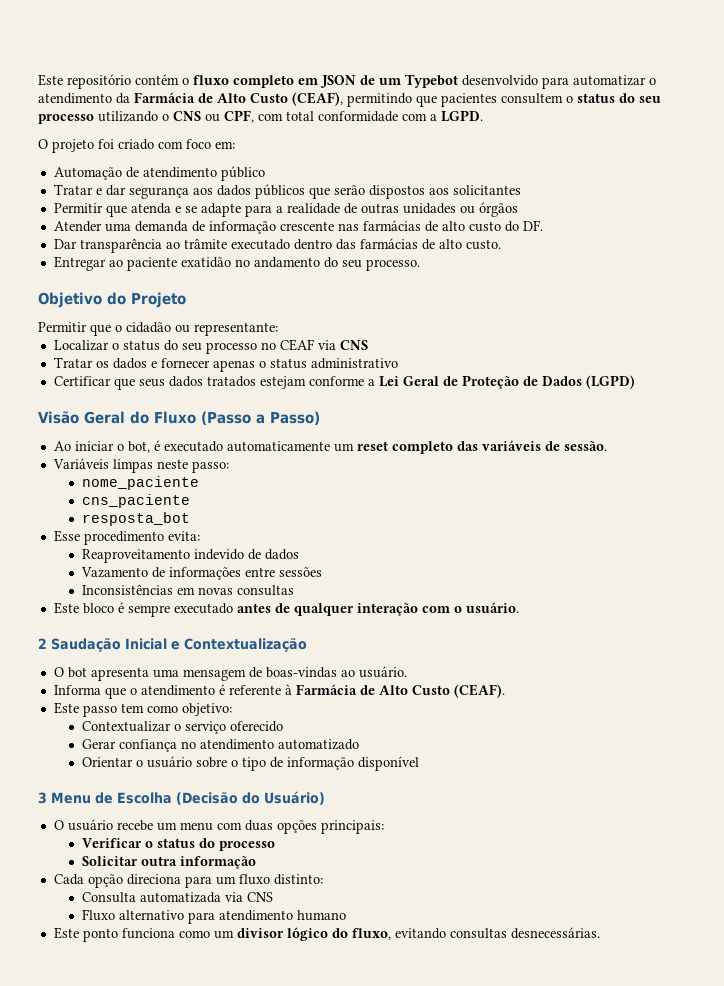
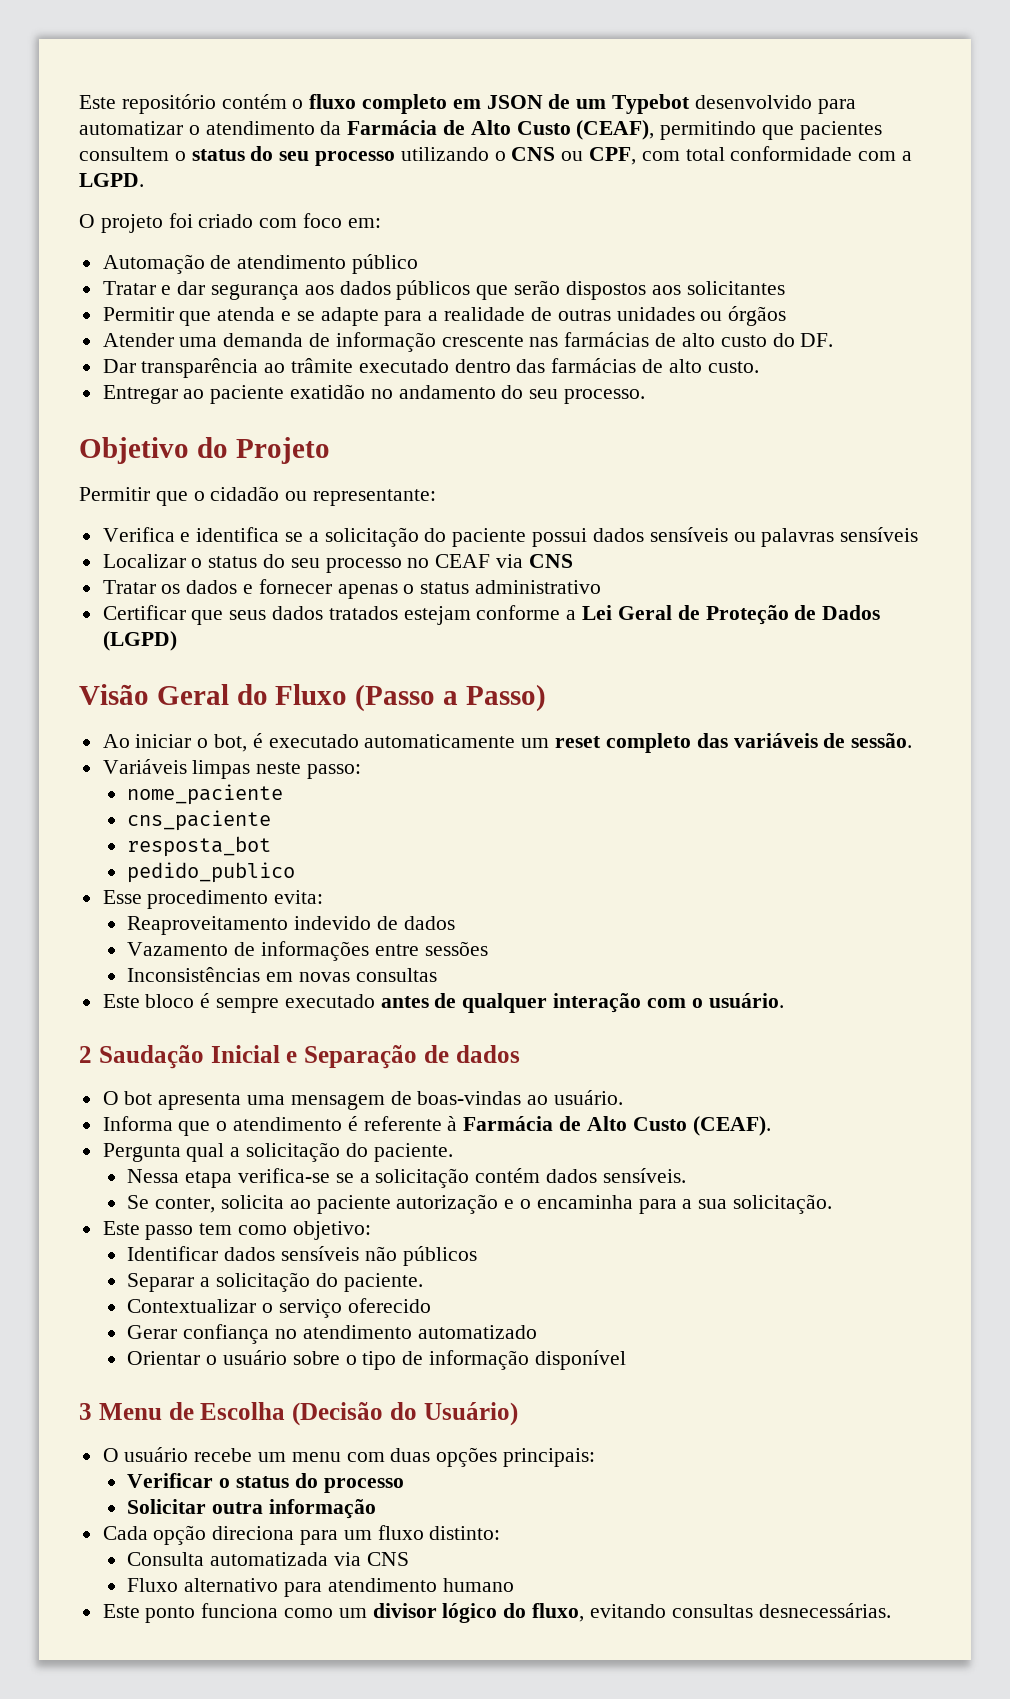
(278, 329) none -> [102,527,919,547] // Verifica e identifica se a solicitação do paciente possui dados sensíveis ou palavras sensíveis
(191, 519) none -> [127,862,296,883] // pedido_publico
[184,638,307,652] Contextualização -> [304,1045,520,1069] Separação de dados
(505, 691) none -> [102,1142,453,1162] [127,1168,686,1188] [127,1194,832,1214] // Pergunta qual a solicitação do paciente. // Nessa etapa verifica-se se a solicitação contém dados sensíveis. // Se conter, solicita ao paciente autorização e o encaminha para a sua solicitação.
(232, 709) none -> [127,1246,477,1266] [127,1272,423,1292] // Identificar dados sensíveis não públicos // Separar a solicitação do paciente.

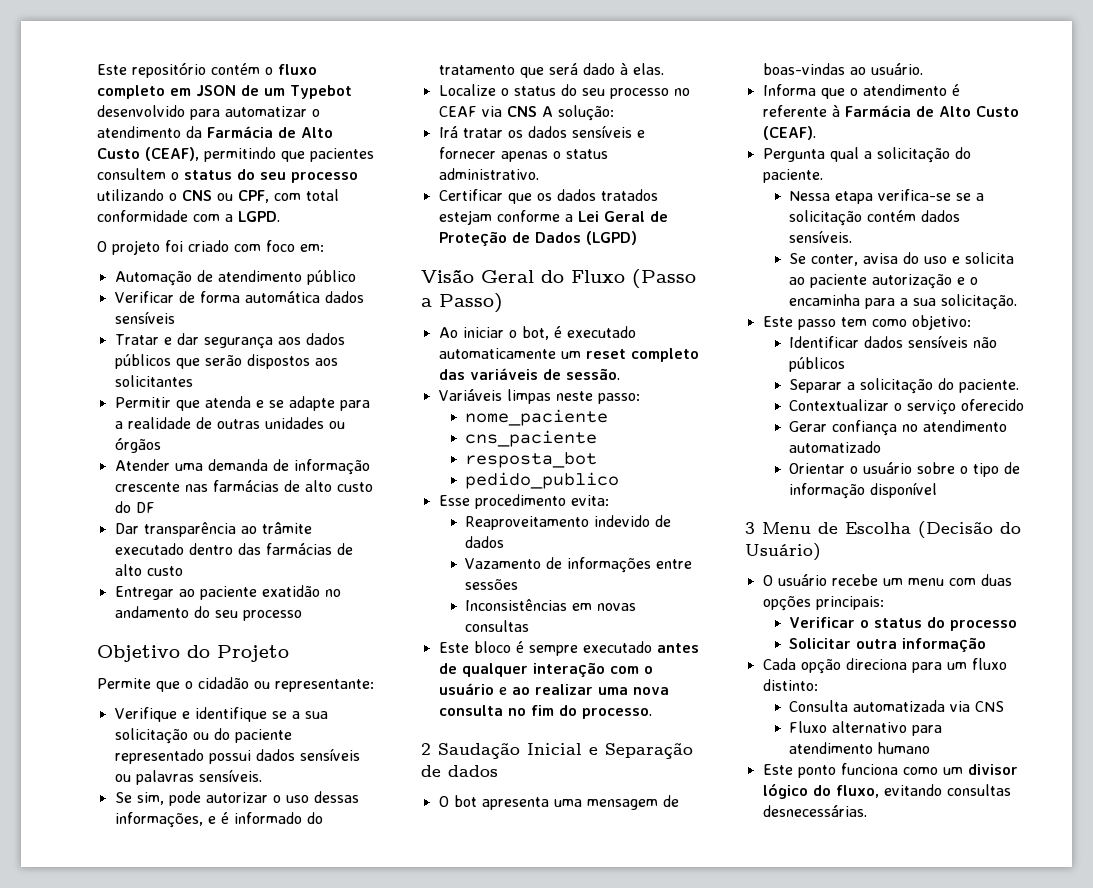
(419, 264) none -> [114,291,364,303] [114,311,175,324] // Verificar de forma automática dados sensíveis
[800,333,834,347] DF. -> [135,502,155,513] DF
[707,361,759,373] custo. -> [146,566,183,576] custo
[564,389,646,404] processo. -> [242,610,302,621] processo
[79,487,150,501] Permitir -> [97,678,151,689] Permite
[102,527,419,547] Verifica e identifica se a solicitação -> [114,707,328,722] [114,728,209,744] Verifique e identifique se a sua solicitação ou
(527, 537) none -> [114,749,204,764] representado
[840,527,919,542] [102,554,186,568] sensíveis // Localizar -> [198,769,262,782] [114,791,359,806] [114,812,323,828] [438,63,664,78] [438,84,496,96] sensíveis. // Se sim, pode autorizar o uso dessas informações, e é informado do tratamento que será dado à elas. // Localize
[102,580,238,594] // Tratar os dados -> [541,105,614,121] [438,125,632,138] A solução: // Irá tratar os dados sensíveis
[475,580,602,594] administrativo -> [438,168,539,180] administrativo.
[229,610,267,620] seus -> [536,193,552,201] os
[708,993,784,1008] usuário. -> [438,683,669,695] [438,705,652,719] usuário e ao realizar uma nova consulta no fim do processo.
(216, 1205) none -> [863,252,961,264] avisa do uso e

